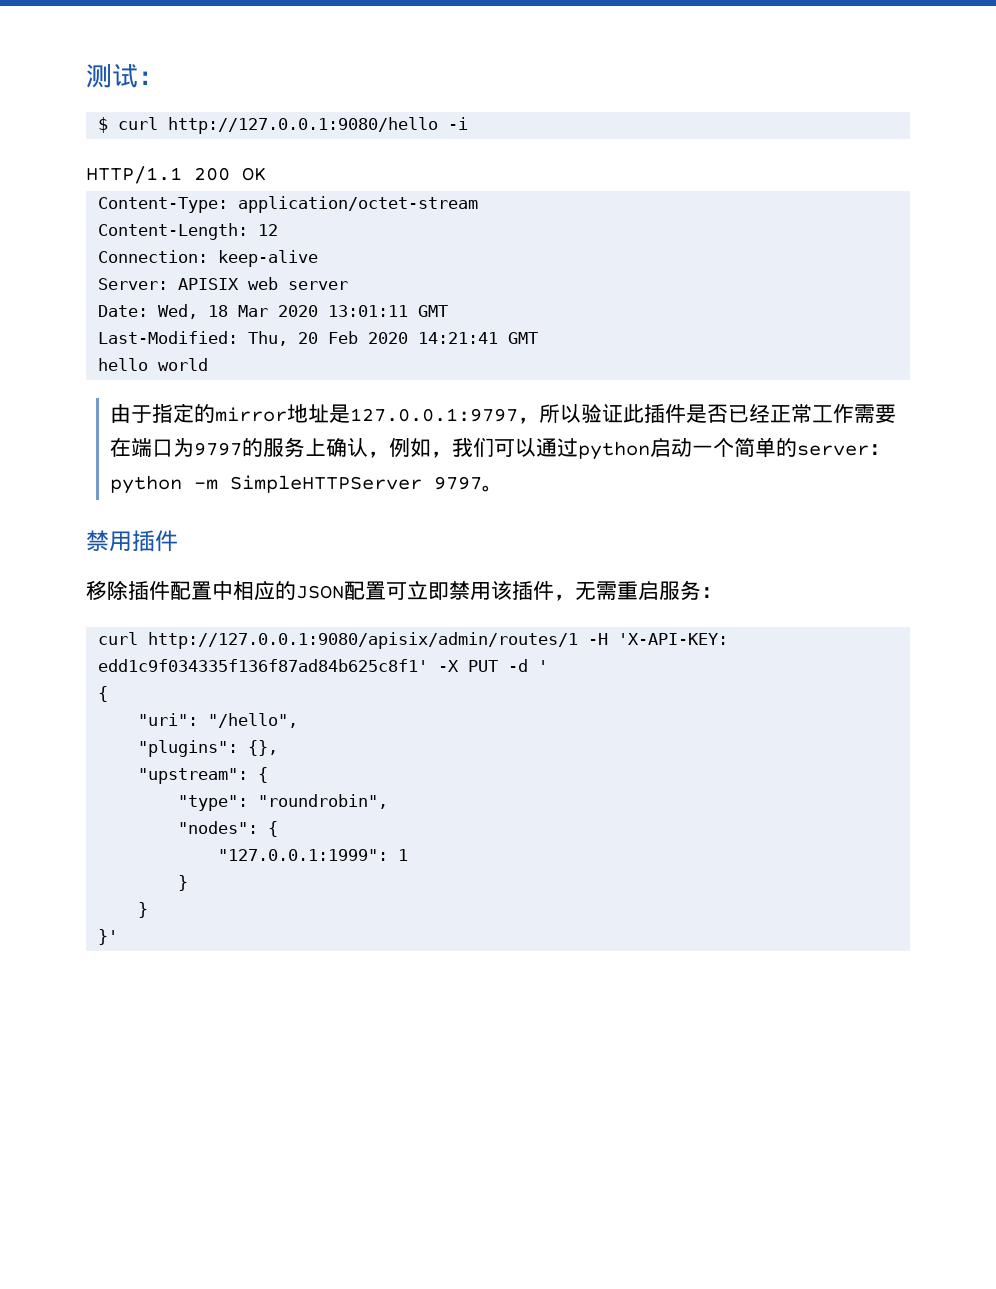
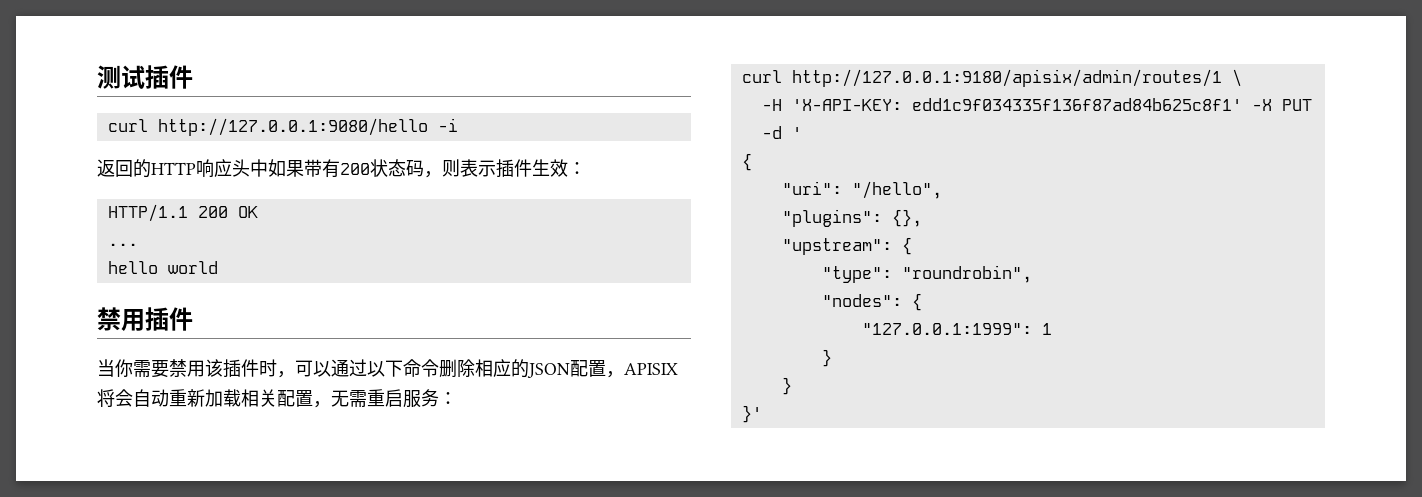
[138,71,164,85] [98,117,109,133] ： // $ -> [145,65,193,89] 插件 //
[86,166,266,184] [98,196,479,213] [98,223,279,240] [98,250,319,267] [98,277,349,290] [98,304,449,319] [98,331,539,346] [98,358,209,371] [110,403,897,424] [110,437,891,460] [110,475,504,494] [86,530,178,552] [86,580,554,601] HTTP/1.1 200 OK // Content-Type: application/octet-stream // Content-Length: 12 // Connection: keep-alive // Server: APISIX web server // Date: Wed, 18 Mar 2020 13:01:11 GMT // Last-Modified: Thu, 20 Feb 2020 14:21:41 GMT // hello world // 由于指定的mirror地址是127.0.0.1:9797，所以验证此插件是否已经正常工作需要在端口为9797的服务上确认，例如，我们可以通过python启动一个简单的server：python -m SimpleHTTPServer 9797。 // 禁用插件 // 移除插件配置中相应的JSON配置可立即禁用该插件 -> [97,159,586,178] [107,204,258,222] [107,243,138,246] [107,261,218,274] [97,307,193,331] [97,359,678,378] [97,389,313,407] 返回的HTTP响应头中如果带有200状态码，则表示插件生效： // HTTP/1.1 200 OK // ... // hello world // 禁用插件 // 当你需要禁用该插件时，可以通过以下命令删除相应的JSON配置，APISIX将会自动重新加载相关配置
[148,632,579,649] http://127.0.0.1:9080/apisix/admin/routes/1 -> [791,69,1242,87] http://127.0.0.1:9180/apisix/admin/routes/1 \ //

